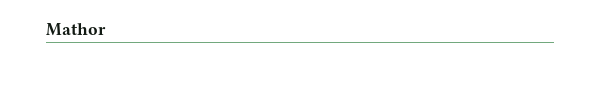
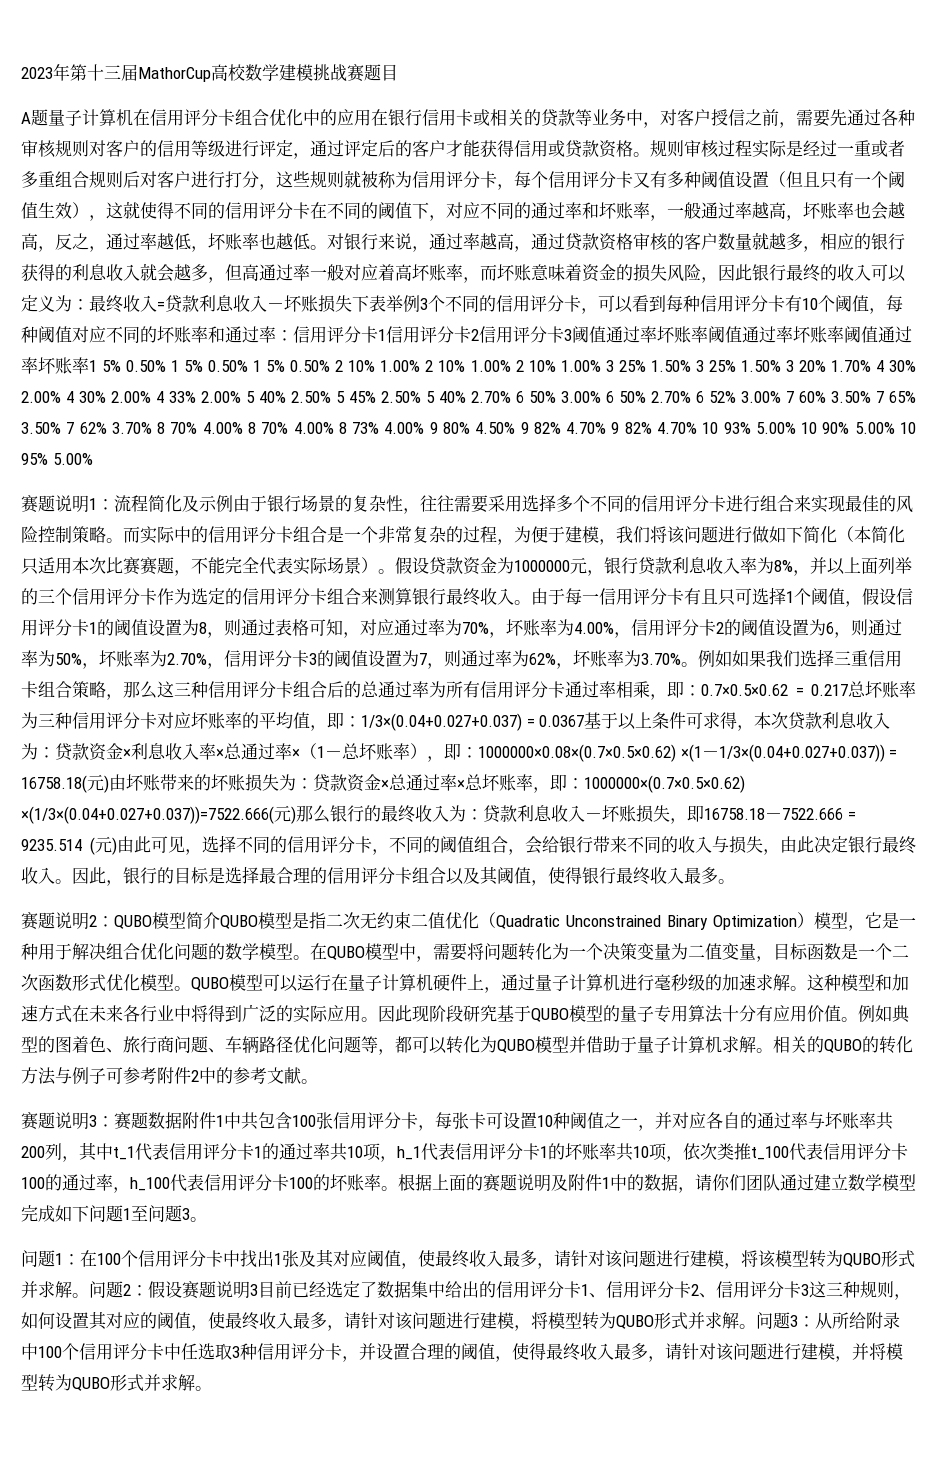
[46,23,106,36] Mathor -> [21,63,398,82] [21,109,915,128] [21,140,905,159] [21,170,905,190] [21,201,905,221] [21,232,905,252] [21,263,906,283] [21,295,903,314] [21,326,912,343] [21,357,917,374] [21,391,916,403] [21,422,917,434] [21,453,93,465] [21,494,913,514] [21,526,905,545] [21,557,912,576] [21,587,913,607] [21,619,902,638] [21,649,902,669] [21,681,916,700] [21,712,891,731] [21,743,898,762] [21,774,745,793] [21,805,856,824] [21,835,916,855] [21,866,735,886] [21,912,916,931] [21,943,909,962] [21,974,909,993] [21,1004,910,1023] [21,1036,913,1055] [21,1067,318,1085] [21,1112,893,1131] [21,1142,908,1162] [21,1174,916,1193] [21,1205,207,1222] [21,1249,915,1269] [21,1281,911,1300] [21,1311,900,1331] [21,1343,903,1362] [21,1374,212,1392] 2023年第十三届MathorCup高校数学建模挑战赛题目 // A题量子计算机在信用评分卡组合优化中的应用在银行信用卡或相关的贷款等业务中，对客户授信之前，需要先通过各种审核规则对客户的信用等级进行评定，通过评定后的客户才能获得信用或贷款资格。规则审核过程实际是经过一重或者多重组合规则后对客户进行打分，这些规则就被称为信用评分卡，每个信用评分卡又有多种阈值设置（但且只有一个阈值生效），这就使得不同的信用评分卡在不同的阈值下，对应不同的通过率和坏账率，一般通过率越高，坏账率也会越高，反之，通过率越低，坏账率也越低。对银行来说，通过率越高，通过贷款资格审核的客户数量就越多，相应的银行获得的利息收入就会越多，但高通过率一般对应着高坏账率，而坏账意味着资金的损失风险，因此银行最终的收入可以定义为：最终收入=贷款利息收入－坏账损失下表举例3个不同的信用评分卡，可以看到每种信用评分卡有10个阈值，每种阈值对应不同的坏账率和通过率：信用评分卡1信用评分卡2信用评分卡3阈值通过率坏账率阈值通过率坏账率阈值通过率坏账率1 5% 0.50% 1 5% 0.50% 1 5% 0.50% 2 10% 1.00% 2 10% 1.00% 2 10% 1.00% 3 25% 1.50% 3 25% 1.50% 3 20% 1.70% 4 30% 2.00% 4 30% 2.00% 4 33% 2.00% 5 40% 2.50% 5 45% 2.50% 5 40% 2.70% 6 50% 3.00% 6 50% 2.70% 6 52% 3.00% 7 60% 3.50% 7 65% 3.50% 7 62% 3.70% 8 70% 4.00% 8 70% 4.00% 8 73% 4.00% 9 80% 4.50% 9 82% 4.70% 9 82% 4.70% 10 93% 5.00% 10 90% 5.00% 10 95% 5.00% // 赛题说明1：流程简化及示例由于银行场景的复杂性，往往需要采用选择多个不同的信用评分卡进行组合来实现最佳的风险控制策略。而实际中的信用评分卡组合是一个非常复杂的过程，为便于建模，我们将该问题进行做如下简化（本简化只适用本次比赛赛题，不能完全代表实际场景）。假设贷款资金为1000000元，银行贷款利息收入率为8%，并以上面列举的三个信用评分卡作为选定的信用评分卡组合来测算银行最终收入。由于每一信用评分卡有且只可选择1个阈值，假设信用评分卡1的阈值设置为8，则通过表格可知，对应通过率为70%，坏账率为4.00%，信用评分卡2的阈值设置为6，则通过率为50%，坏账率为2.70%，信用评分卡3的阈值设置为7，则通过率为62%，坏账率为3.70%。例如如果我们选择三重信用卡组合策略，那么这三种信用评分卡组合后的总通过率为所有信用评分卡通过率相乘，即：0.7×0.5×0.62 = 0.217总坏账率为三种信用评分卡对应坏账率的平均值，即：1/3×(0.04+0.027+0.037) = 0.0367基于以上条件可求得，本次贷款利息收入为：贷款资金×利息收入率×总通过率×（1－总坏账率），即：1000000×0.08×(0.7×0.5×0.62) ×(1－1/3×(0.04+0.027+0.037)) = 16758.18(元)由坏账带来的坏账损失为：贷款资金×总通过率×总坏账率，即：1000000×(0.7×0.5×0.62) ×(1/3×(0.04+0.027+0.037))=7522.666(元)那么银行的最终收入为：贷款利息收入－坏账损失，即16758.18－7522.666 = 9235.514 (元)由此可见，选择不同的信用评分卡，不同的阈值组合，会给银行带来不同的收入与损失，由此决定银行最终收入。因此，银行的目标是选择最合理的信用评分卡组合以及其阈值，使得银行最终收入最多。 // 赛题说明2：QUBO模型简介QUBO模型是指二次无约束二值优化（Quadratic Unconstrained Binary Optimization）模型，它是一种用于解决组合优化问题的数学模型。在QUBO模型中，需要将问题转化为一个决策变量为二值变量，目标函数是一个二次函数形式优化模型。QUBO模型可以运行在量子计算机硬件上，通过量子计算机进行毫秒级的加速求解。这种模型和加速方式在未来各行业中将得到广泛的实际应用。因此现阶段研究基于QUBO模型的量子专用算法十分有应用价值。例如典型的图着色、旅行商问题、车辆路径优化问题等，都可以转化为QUBO模型并借助于量子计算机求解。相关的QUBO的转化方法与例子可参考附件2中的参考文献。 // 赛题说明3：赛题数据附件1中共包含100张信用评分卡，每张卡可设置10种阈值之一，并对应各自的通过率与坏账率共200列，其中t_1代表信用评分卡1的通过率共10项，h_1代表信用评分卡1的坏账率共10项，依次类推t_100代表信用评分卡100的通过率，h_100代表信用评分卡100的坏账率。根据上面的赛题说明及附件1中的数据，请你们团队通过建立数学模型完成如下问题1至问题3。 // 问题1：在100个信用评分卡中找出1张及其对应阈值，使最终收入最多，请针对该问题进行建模，将该模型转为QUBO形式并求解。问题2：假设赛题说明3目前已经选定了数据集中给出的信用评分卡1、信用评分卡2、信用评分卡3这三种规则，如何设置其对应的阈值，使最终收入最多，请针对该问题进行建模，将模型转为QUBO形式并求解。问题3：从所给附录中100个信用评分卡中任选取3种信用评分卡，并设置合理的阈值，使得最终收入最多，请针对该问题进行建模，并将模型转为QUBO形式并求解。

